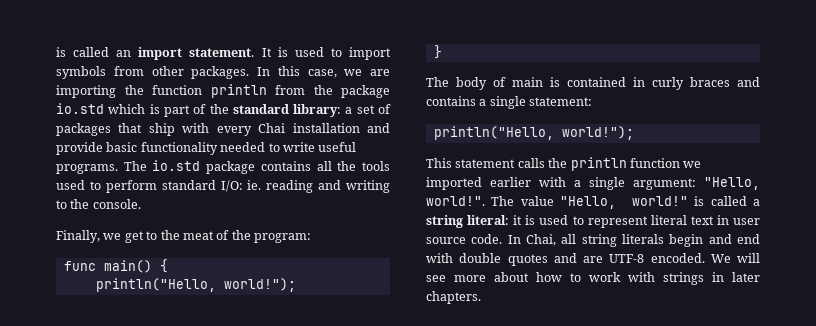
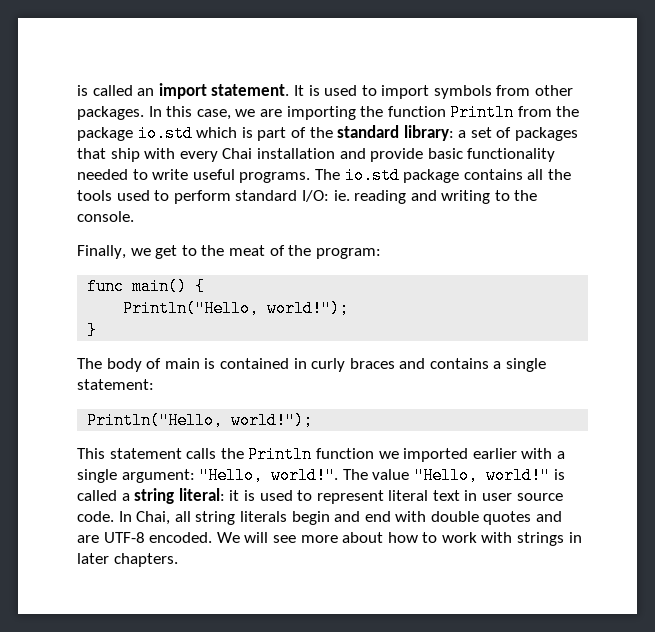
[210,84,267,98] println -> [450,104,515,121] Println
[95,278,216,292] println("Hello, -> [123,300,260,317] Println("Hello,
[433,126,554,140] println("Hello, -> [87,412,224,429] Println("Hello,
[570,157,627,171] println -> [248,446,313,463] Println

